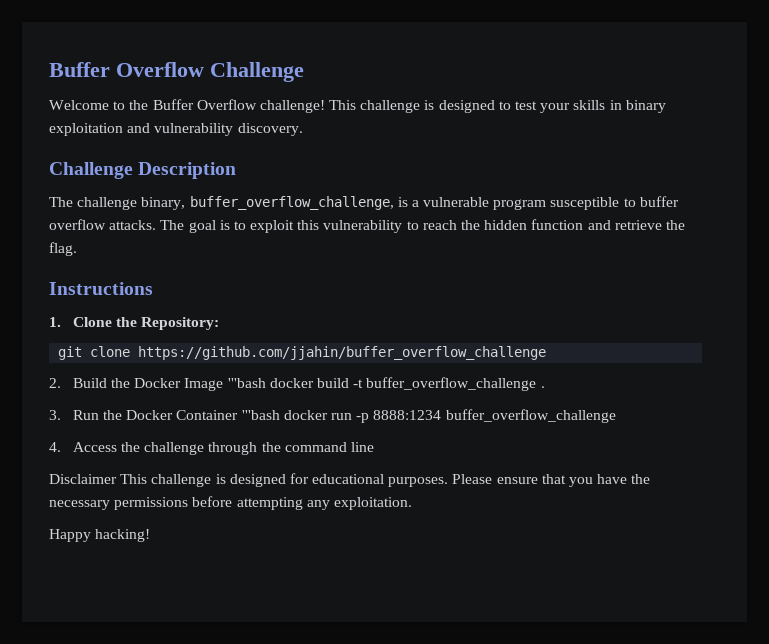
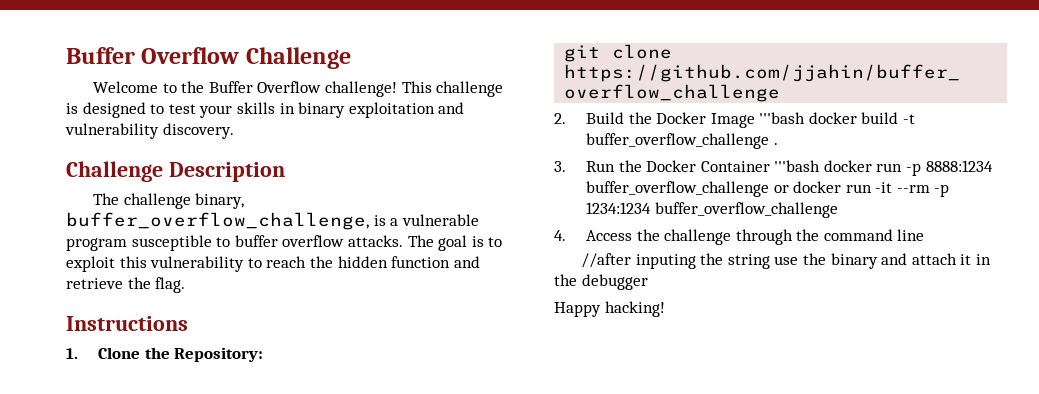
(616, 416) none -> [773,181,950,197] [585,202,838,218] or docker run -it --rm -p 1234:1234 buffer_overflow_challenge
[49,473,651,487] [49,496,412,510] Disclaimer This challenge is designed for educational purposes. Please ensure that you have the necessary permissions before attempting any exploitation. -> [580,253,991,269] [554,274,648,290] //after inputing the string use the binary and attach it in the debugger

